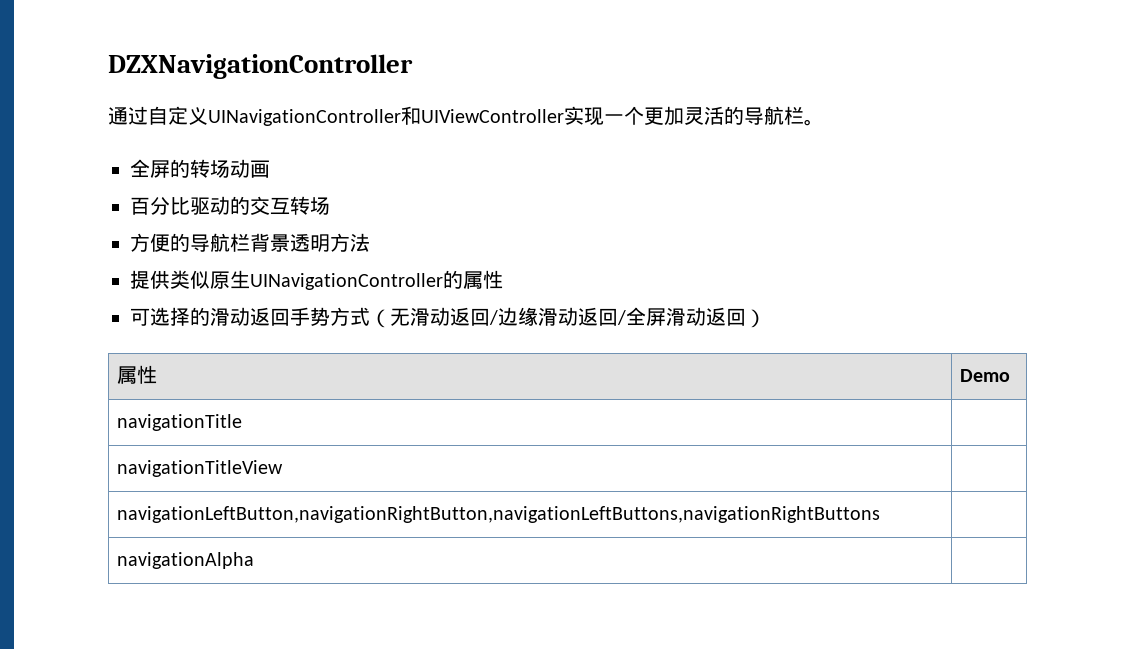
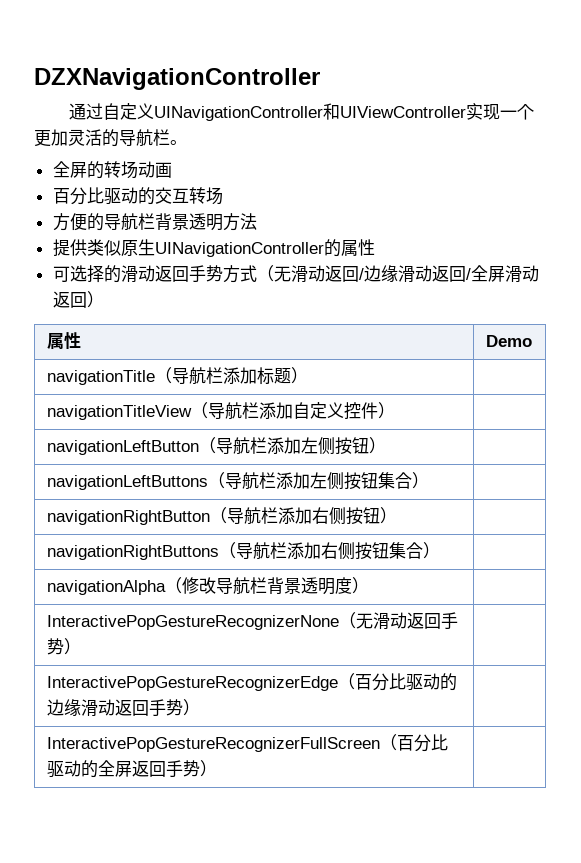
[117,460,284,477] [117,506,881,523] [117,552,255,569] | // navigationTitleView | // navigationLeftButton,navigationRightButton,navigationLeftButtons,navigationRightButtons | // navigationAlpha -> [154,367,308,385] [46,402,395,420] [46,437,386,455] [46,472,429,490] [46,507,397,525] [46,542,440,560] [46,577,369,595] [46,612,458,630] [46,638,81,655] [46,673,457,691] [46,699,200,717] [46,734,448,752] [46,760,217,778] （导航栏添加标题） | // navigationTitleView（导航栏添加自定义控件） | // navigationLeftButton（导航栏添加左侧按钮） | // navigationLeftButtons（导航栏添加左侧按钮集合） | // navigationRightButton（导航栏添加右侧按钮） | // navigationRightButtons（导航栏添加右侧按钮集合） | // navigationAlpha（修改导航栏背景透明度） | // InteractivePopGestureRecognizerNone（无滑动返回手势） | // InteractivePopGestureRecognizerEdge（百分比驱动的边缘滑动返回手势） | // InteractivePopGestureRecognizerFullScreen（百分比驱动的全屏返回手势）

